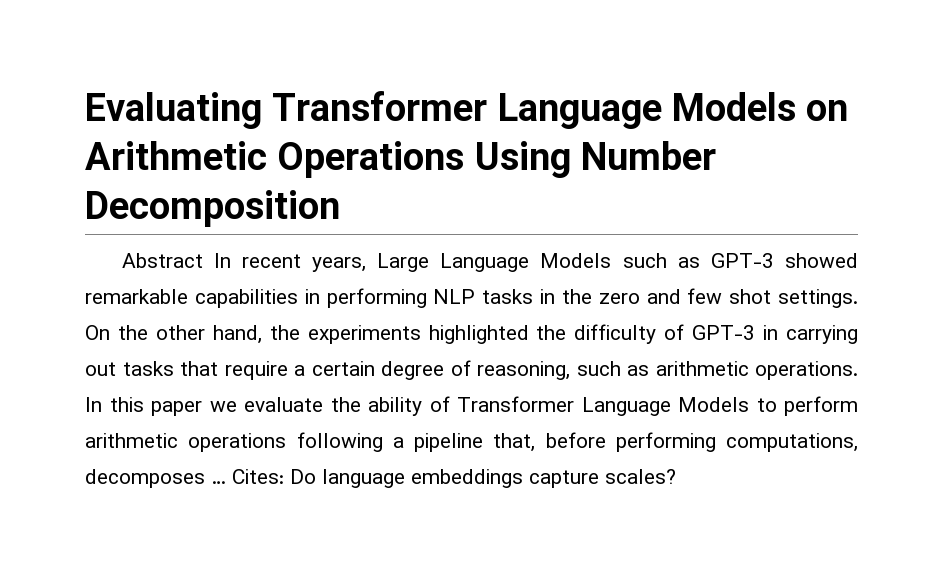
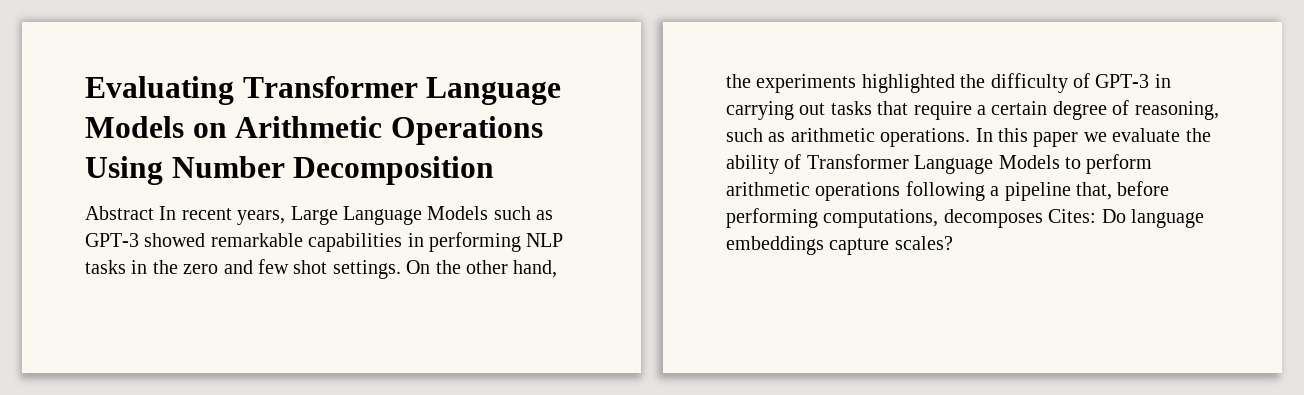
[211,481,226,484] … -> (1043, 218) none

